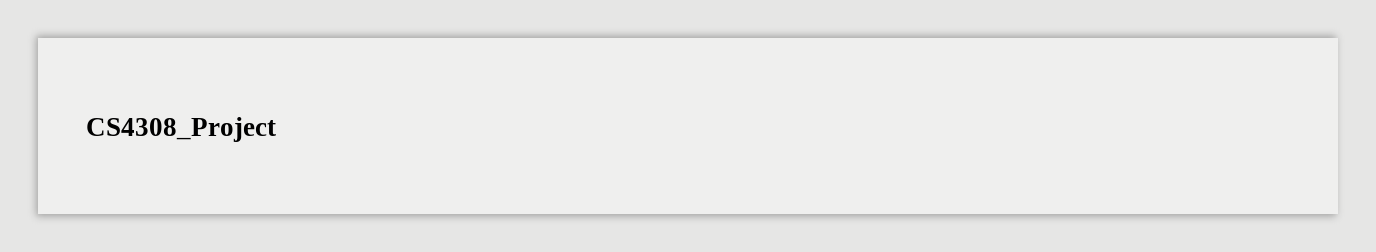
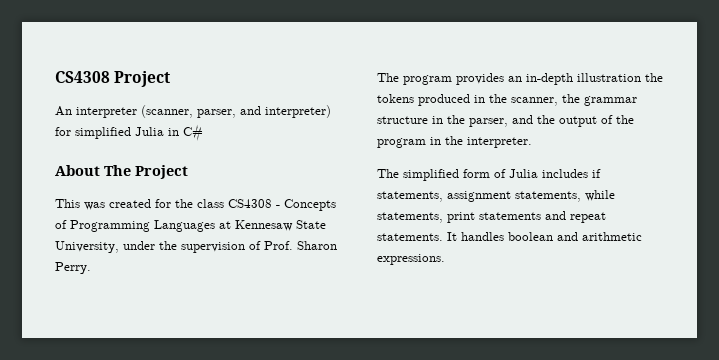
[86,117,276,142] CS4308_Project -> [55,71,171,87] [55,105,331,118] [55,124,203,141] [55,165,188,179] [55,199,336,211] [55,220,326,232] [55,241,337,253] [55,262,91,274] [377,73,663,85] [377,94,637,106] [377,115,634,127] [377,136,532,148] [377,169,601,181] [377,190,615,202] [377,211,606,223] [377,232,642,241] [377,254,445,265] CS4308 Project // An interpreter (scanner, parser, and interpreter) for simplified Julia in C# // About The Project // This was created for the class CS4308 - Concepts of Programming Languages at Kennesaw State University, under the supervision of Prof. Sharon Perry. // The program provides an in-depth illustration the tokens produced in the scanner, the grammar structure in the parser, and the output of the program in the interpreter. // The simplified form of Julia includes if statements, assignment statements, while statements, print statements and repeat statements. It handles boolean and arithmetic expressions.

